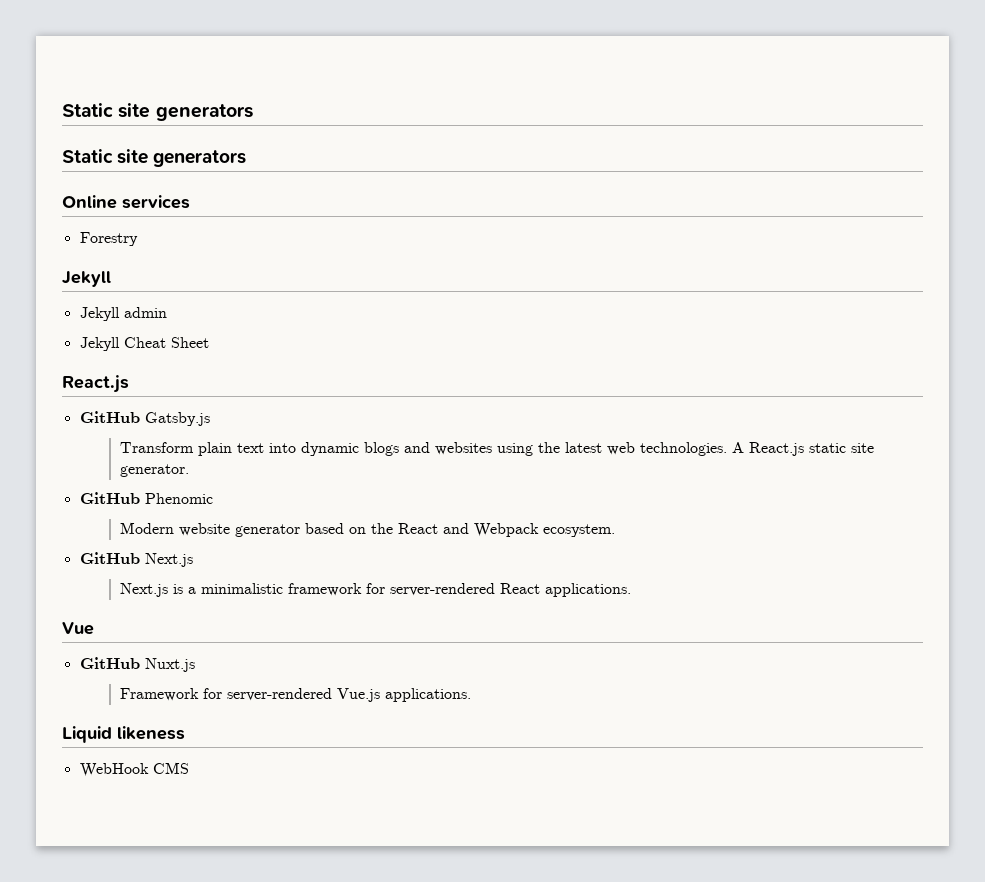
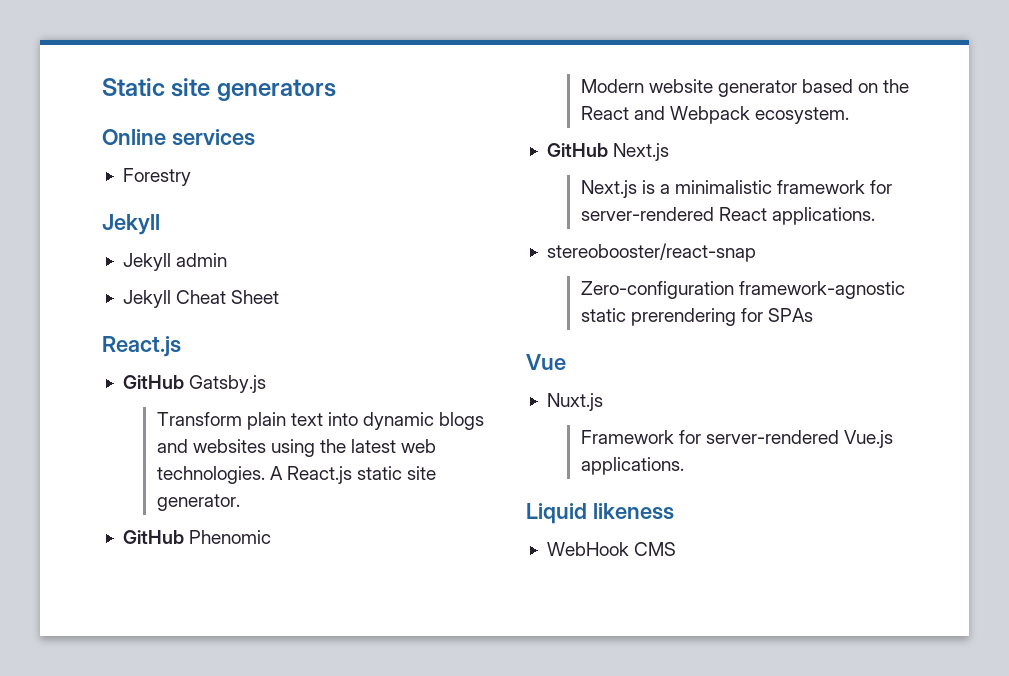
[62,103,253,121] [62,149,247,167] Static site generators // Static site generators -> [102,78,336,101] Static site generators
(632, 590) none -> [546,243,756,262] [580,281,905,299] [580,308,814,326] // stereobooster/react-snap // Zero-configuration framework-agnostic static prerendering for SPAs
[79,657,140,669] GitHub -> (566, 362) none

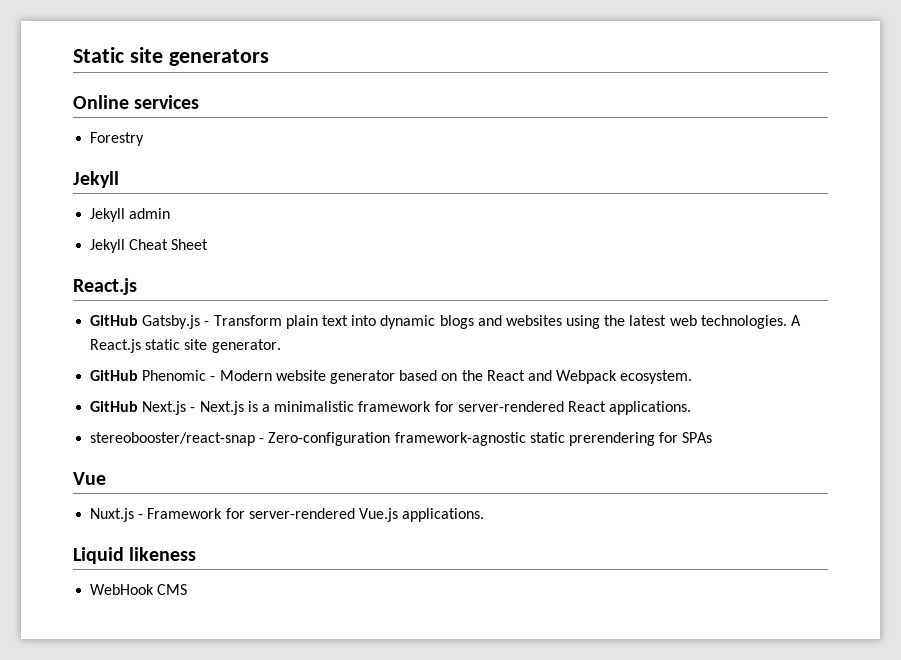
(267, 384) // -> [204,321,210,326] -
(272, 537) // -> [210,376,216,381] -
(670, 152) // -> [190,407,196,412] -
(756, 252) // -> [259,438,265,443] -
(603, 402) // -> [138,514,144,519] -

